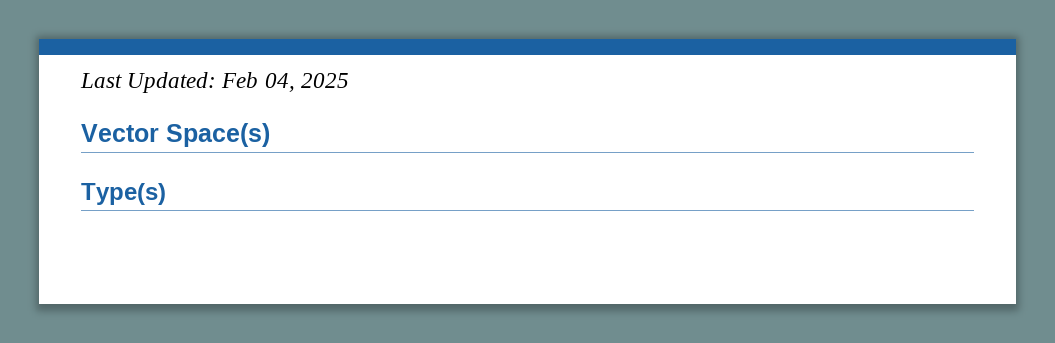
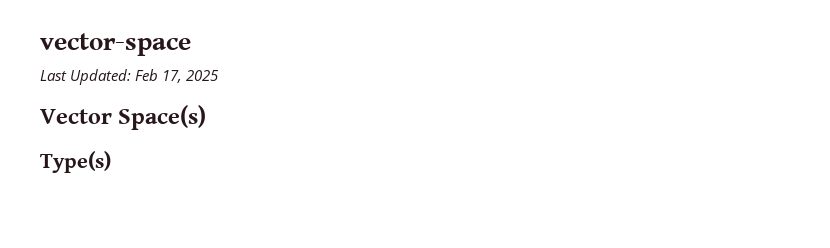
(80, 80) none -> [40,33,191,56] vector-space //
[264,73,295,92] 04, -> [162,70,183,83] 17,

